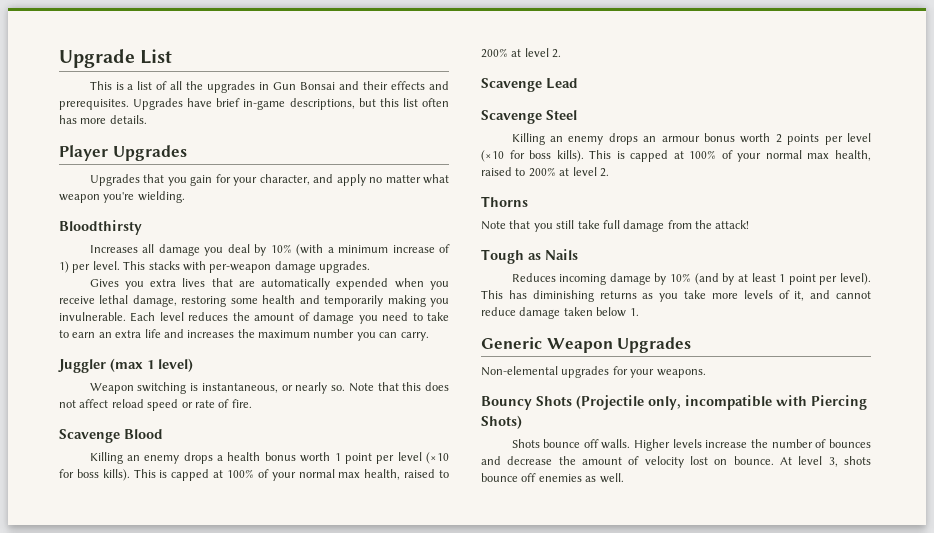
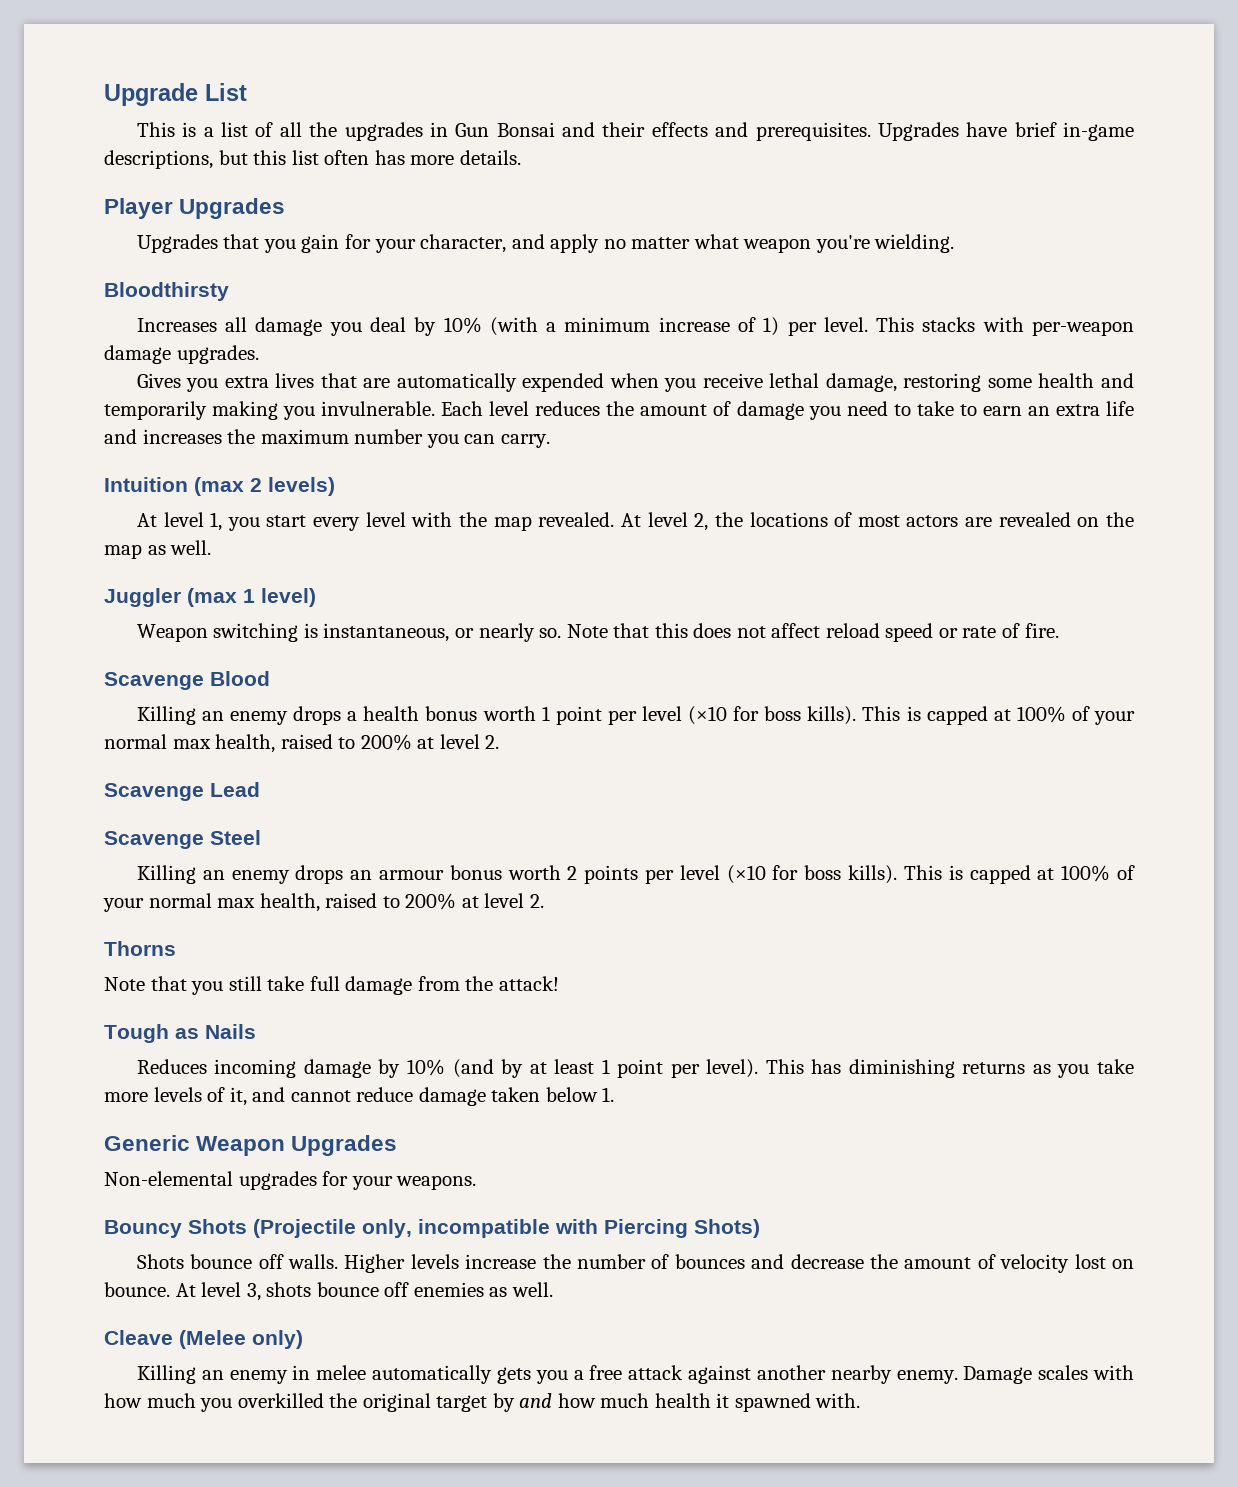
(429, 336) none -> [104,477,335,496] [136,512,1135,531] [104,540,212,559] // Intuition (max 2 levels) // At level 1, you start every level with the map revealed. At level 2, the locations of most actors are revealed on the map as well.
(624, 478) none -> [104,1330,303,1349] [136,1365,1135,1384] [104,1393,861,1412] // Cleave (Melee only) // Killing an enemy in melee automatically gets you a free attack against another nearby enemy. Damage scales with how much you overkilled the original target by and how much health it spawned with.

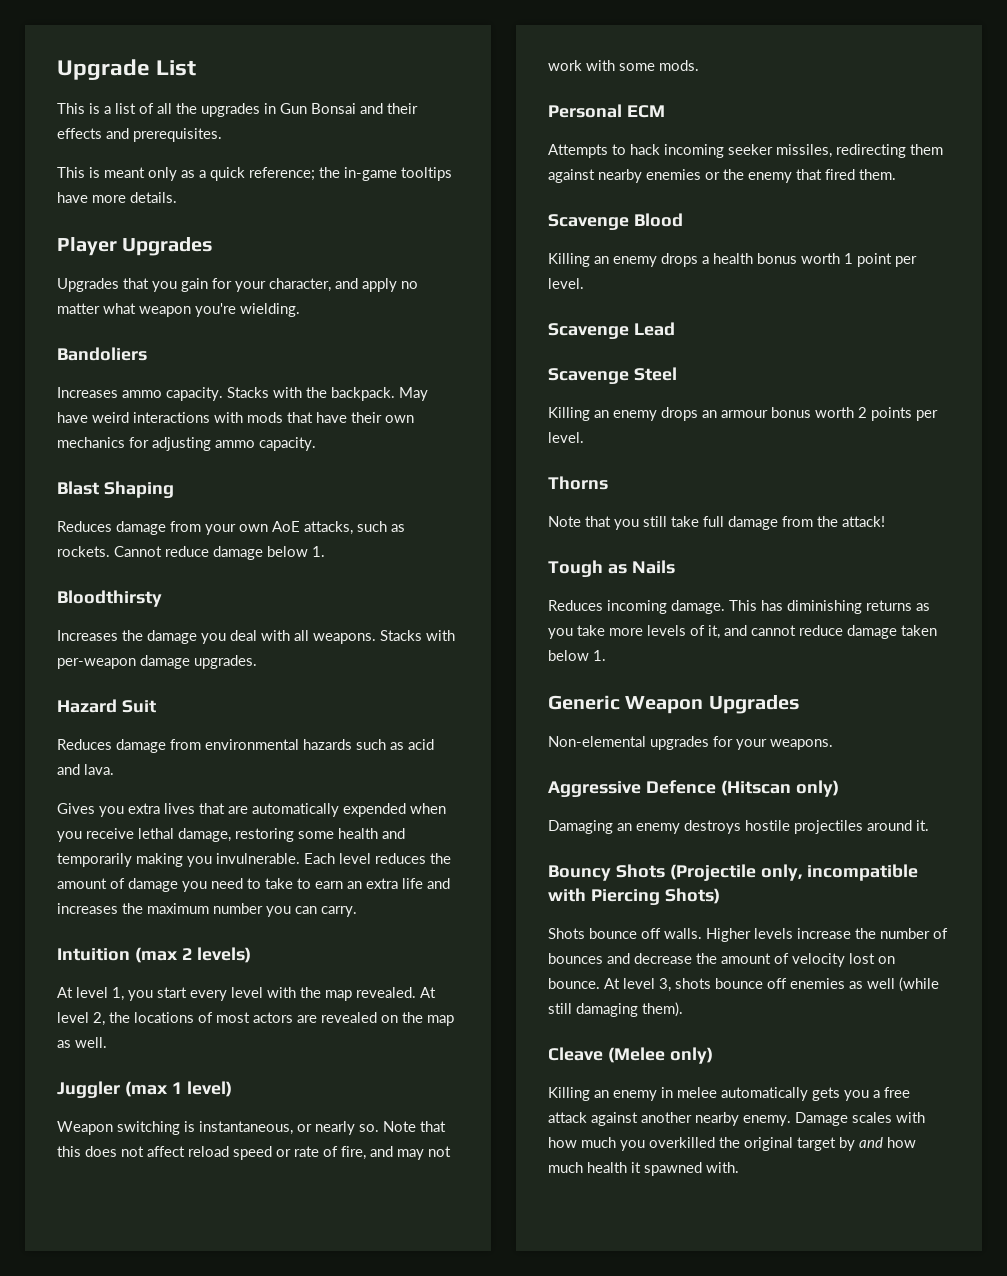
[877,122,1135,141] [104,150,405,169] Upgrades have brief in-game descriptions, but this list often has -> [57,167,452,181] [57,192,88,203] // This is meant only as a quick reference; the in-game tooltips have
(955, 243) none -> [57,347,147,361] [57,387,428,401] [57,412,414,423] [57,437,316,451] [57,481,174,498] [57,521,405,535] [57,546,325,560] // Bandoliers // Increases ammo capacity. Stacks with the backpack. May have weird interactions with mods that have their own mechanics for adjusting ammo capacity. // Blast Shaping // Reduces damage from your own AoE attacks, such as rockets. Cannot reduce damage below 1.
[225,317,248,332] all -> [122,630,143,641] the
[414,317,1134,336] [104,345,259,364] by 10% (with a minimum increase of 1) per level. This stacks with per-weapon damage upgrades. -> [261,630,455,644] [57,655,257,669] [57,699,156,713] [57,739,434,753] [57,764,114,775] with all weapons. Stacks with per-weapon damage upgrades. // Hazard Suit // Reduces damage from environmental hazards such as acid and lava.
[1024,623,1059,638] fire. -> [341,1146,451,1160] [548,60,699,71] [548,104,665,118] [548,144,943,158] [548,169,896,183] fire, and may not work with some mods. // Personal ECM // Attempts to hack incoming seeker missiles, redirecting them against nearby enemies or the enemy that fired them.
[641,706,1135,725] [104,734,500,753] level (×10 for boss kills). This is capped at 100% of your normal max health, raised to 200% at level 2. -> [548,278,584,289] level.
[679,865,1135,884] [103,893,544,912] level (×10 for boss kills). This is capped at 100% of your normal max health, raised to 200% at level 2. -> [548,432,584,443] level.
[303,1059,759,1078] damage by 10% (and by at least 1 point per level). -> [671,600,725,614] damage.
(477, 1182) none -> [548,780,839,797] [548,820,929,834] // Aggressive Defence (Hitscan only) // Damaging an enemy destroys hostile projectiles around it.
[511,1282,553,1297] well. -> [867,977,939,992] [548,1002,683,1017] well (while still damaging them).

